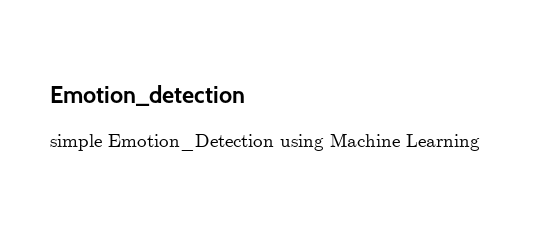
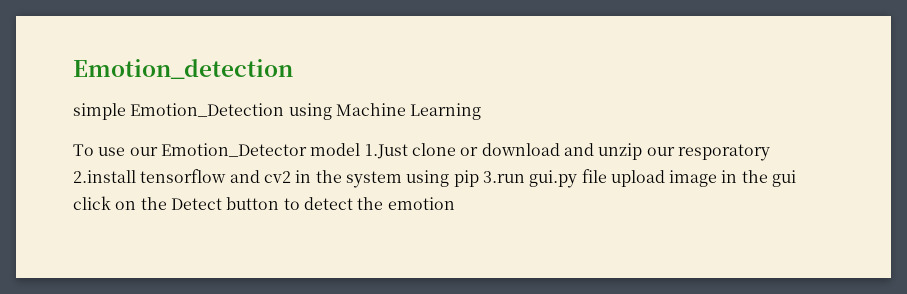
(480, 142) none -> [73,143,770,161] [73,169,797,188] [73,196,455,210] // To use our Emotion_Detector model 1.Just clone or download and unzip our resporatory 2.install tensorflow and cv2 in the system using pip 3.run gui.py file upload image in the gui click on the Detect button to detect the emotion

